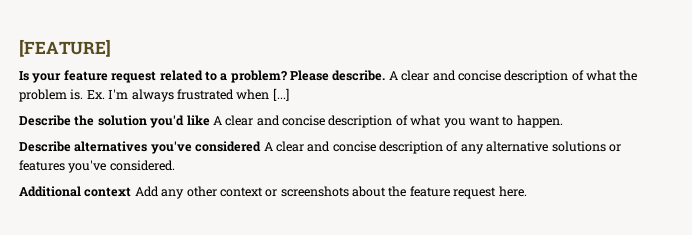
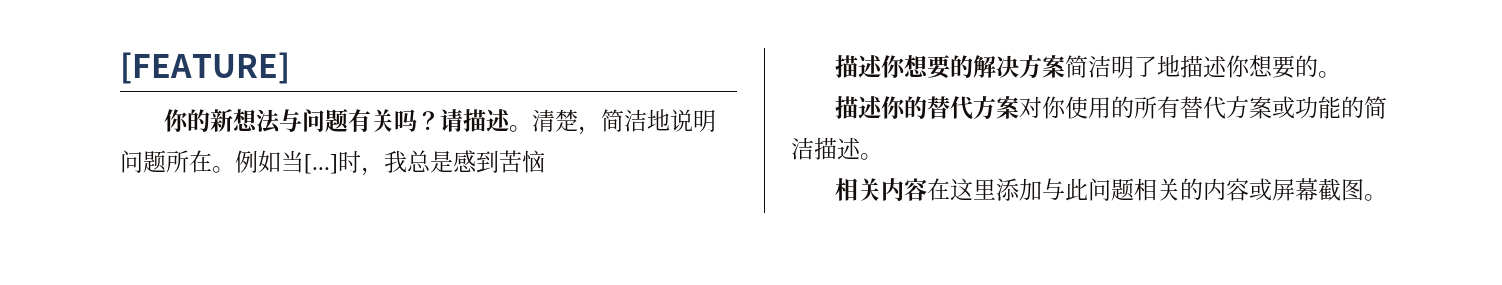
[19,70,638,83] [19,88,289,102] [19,115,563,128] [19,141,621,154] [19,160,175,173] [19,186,527,199] Is your feature request related to a problem? Please describe. A clear and concise description of what the problem is. Ex. I'm always frustrated when [...] // Describe the solution you'd like A clear and concise description of what you want to happen. // Describe alternatives you've considered A clear and concise description of any alternative solutions or features you've considered. // Additional context Add any other context or screenshots about the feature request here. -> [163,108,716,135] [120,150,545,176] [834,55,1341,79] [834,96,1387,120] [791,137,883,160] [834,178,1387,201] 你的新想法与问题有关吗？请描述。清楚，简洁地说明问题所在。例如当[...]时，我总是感到苦恼 // 描述你想要的解决方案简洁明了地描述你想要的。 // 描述你的替代方案对你使用的所有替代方案或功能的简洁描述。 // 相关内容在这里添加与此问题相关的内容或屏幕截图。

